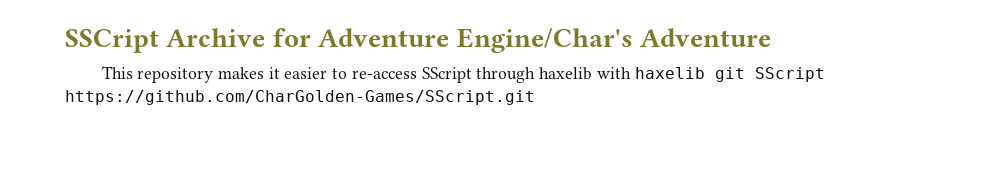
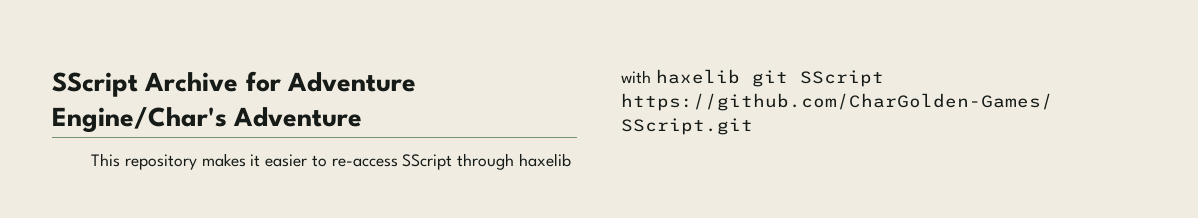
[65,29,159,53] SSCript -> [52,72,138,97] SScript

